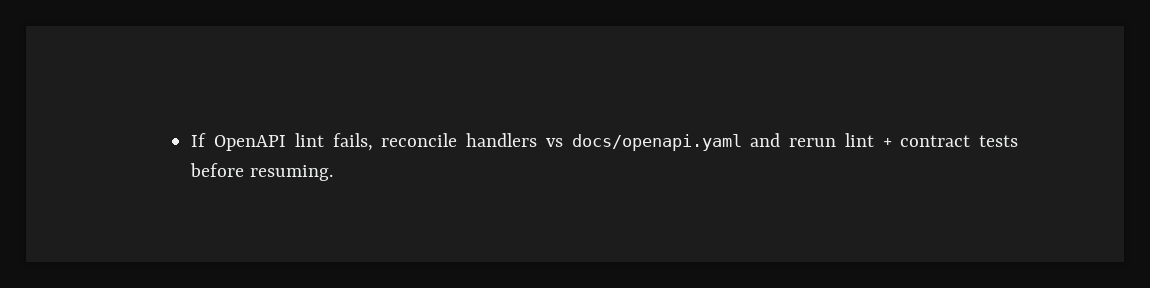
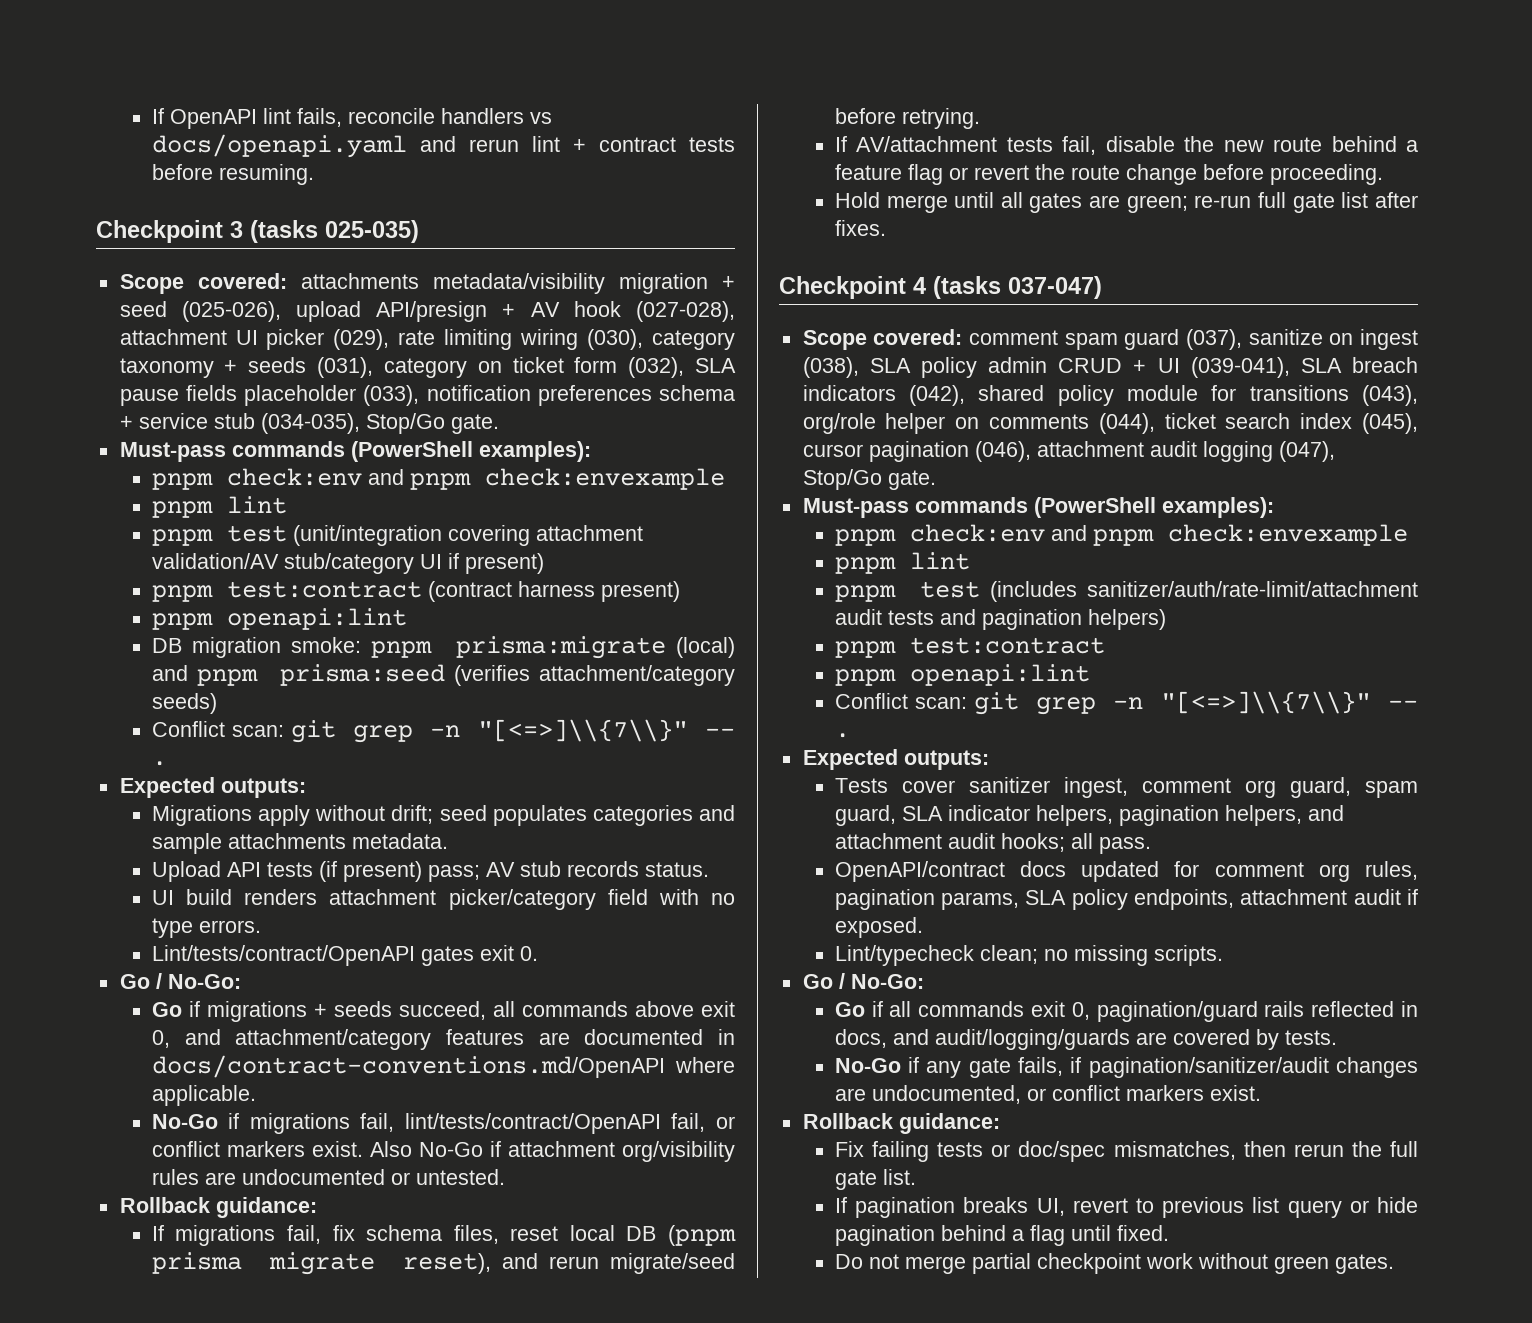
(333, 173) none -> [96,220,419,243] [119,273,736,294] [119,301,735,322] [119,329,735,350] [119,357,737,378] [119,385,736,406] [119,413,499,434] [119,441,591,462] [151,468,725,490] [151,496,287,518] [151,525,643,546] [151,553,544,574] [151,581,680,602] [151,608,407,630] [151,636,735,659] [151,664,735,686] [151,693,217,714] [151,719,735,743] [151,761,167,766] [119,777,306,798] [151,805,736,826] [151,833,448,854] [151,861,709,882] [151,889,735,910] [151,918,261,938] [151,945,538,966] [119,973,241,989] [151,1001,735,1022] [151,1029,736,1050] [151,1055,735,1078] [151,1085,256,1106] [151,1113,736,1134] [151,1141,735,1162] [151,1169,505,1185] [119,1197,317,1218] [151,1225,736,1246] [151,1252,735,1275] [834,108,980,129] [834,136,1418,155] [834,164,1383,185] [834,192,1418,213] [834,220,886,236] [779,276,1102,299] [802,329,1418,350] [802,357,1418,378] [802,385,1418,406] [802,413,1418,434] [802,441,1335,462] [802,469,936,490] [802,497,1274,518] [834,524,1408,546] [834,552,970,574] [834,581,1418,602] [834,609,1166,630] [834,637,1105,658] [834,664,1090,686] [834,691,1418,715] [834,733,850,738] [802,749,989,770] [834,777,1418,798] [834,805,1344,826] [834,833,1151,854] [834,861,1418,882] [834,889,1418,910] [834,917,923,938] [834,945,1223,966] [802,973,924,989] [834,1001,1418,1022] [834,1029,1337,1050] [834,1057,1418,1078] [834,1085,1261,1104] [802,1113,1000,1134] [834,1141,1418,1162] [834,1169,916,1190] [834,1197,1418,1218] [834,1225,1169,1246] [834,1253,1394,1274] // Checkpoint 3 (tasks 025-035) // Scope covered: attachments metadata/visibility migration + seed (025-026), upload API/presign + AV hook (027-028), attachment UI picker (029), rate limiting wiring (030), category taxonomy + seeds (031), category on ticket form (032), SLA pause fields placeholder (033), notification preferences schema + service stub (034-035), Stop/Go gate. // Must-pass commands (PowerShell examples): // pnpm check:env and pnpm check:envexample // pnpm lint // pnpm test (unit/integration covering attachment validation/AV stub/category UI if present) // pnpm test:contract (contract harness present) // pnpm openapi:lint // DB migration smoke: pnpm prisma:migrate (local) and pnpm prisma:seed (verifies attachment/category seeds) // Conflict scan: git grep -n "[<=>]\\{7\\}" -- . // Expected outputs: // Migrations apply without drift; seed populates categories and sample attachments metadata. // Upload API tests (if present) pass; AV stub records status. // UI build renders attachment picker/category field with no type errors. // Lint/tests/contract/OpenAPI gates exit 0. // Go / No-Go: // Go if migrations + seeds succeed, all commands above exit 0, and attachment/category features are documented in docs/contract-conventions.md/OpenAPI where applicable. // No-Go if migrations fail, lint/tests/contract/OpenAPI fail, or conflict markers exist. Also No-Go if attachment org/visibility rules are undocumented or untested. // Rollback guidance: // If migrations fail, fix schema files, reset local DB (pnpm prisma migrate reset), and rerun migrate/seed before retrying. // If AV/attachment tests fail, disable the new route behind a feature flag or revert the route change before proceeding. // Hold merge until all gates are green; re-run full gate list after fixes. // Checkpoint 4 (tasks 037-047) // Scope covered: comment spam guard (037), sanitize on ingest (038), SLA policy admin CRUD + UI (039-041), SLA breach indicators (042), shared policy module for transitions (043), org/role helper on comments (044), ticket search index (045), cursor pagination (046), attachment audit logging (047), Stop/Go gate. // Must-pass commands (PowerShell examples): // pnpm check:env and pnpm check:envexample // pnpm lint // pnpm test (includes sanitizer/auth/rate-limit/attachment audit tests and pagination helpers) // pnpm test:contract // pnpm openapi:lint // Conflict scan: git grep -n "[<=>]\\{7\\}" -- . // Expected outputs: // Tests cover sanitizer ingest, comment org guard, spam guard, SLA indicator helpers, pagination helpers, and attachment audit hooks; all pass. // OpenAPI/contract docs updated for comment org rules, pagination params, SLA policy endpoints, attachment audit if exposed. // Lint/typecheck clean; no missing scripts. // Go / No-Go: // Go if all commands exit 0, pagination/guard rails reflected in docs, and audit/logging/guards are covered by tests. // No-Go if any gate fails, if pagination/sanitizer/audit changes are undocumented, or conflict markers exist. // Rollback guidance: // Fix failing tests or doc/spec mismatches, then rerun the full gate list. // If pagination breaks UI, revert to previous list query or hide pagination behind a flag until fixed. // Do not merge partial checkpoint work without green gates.

